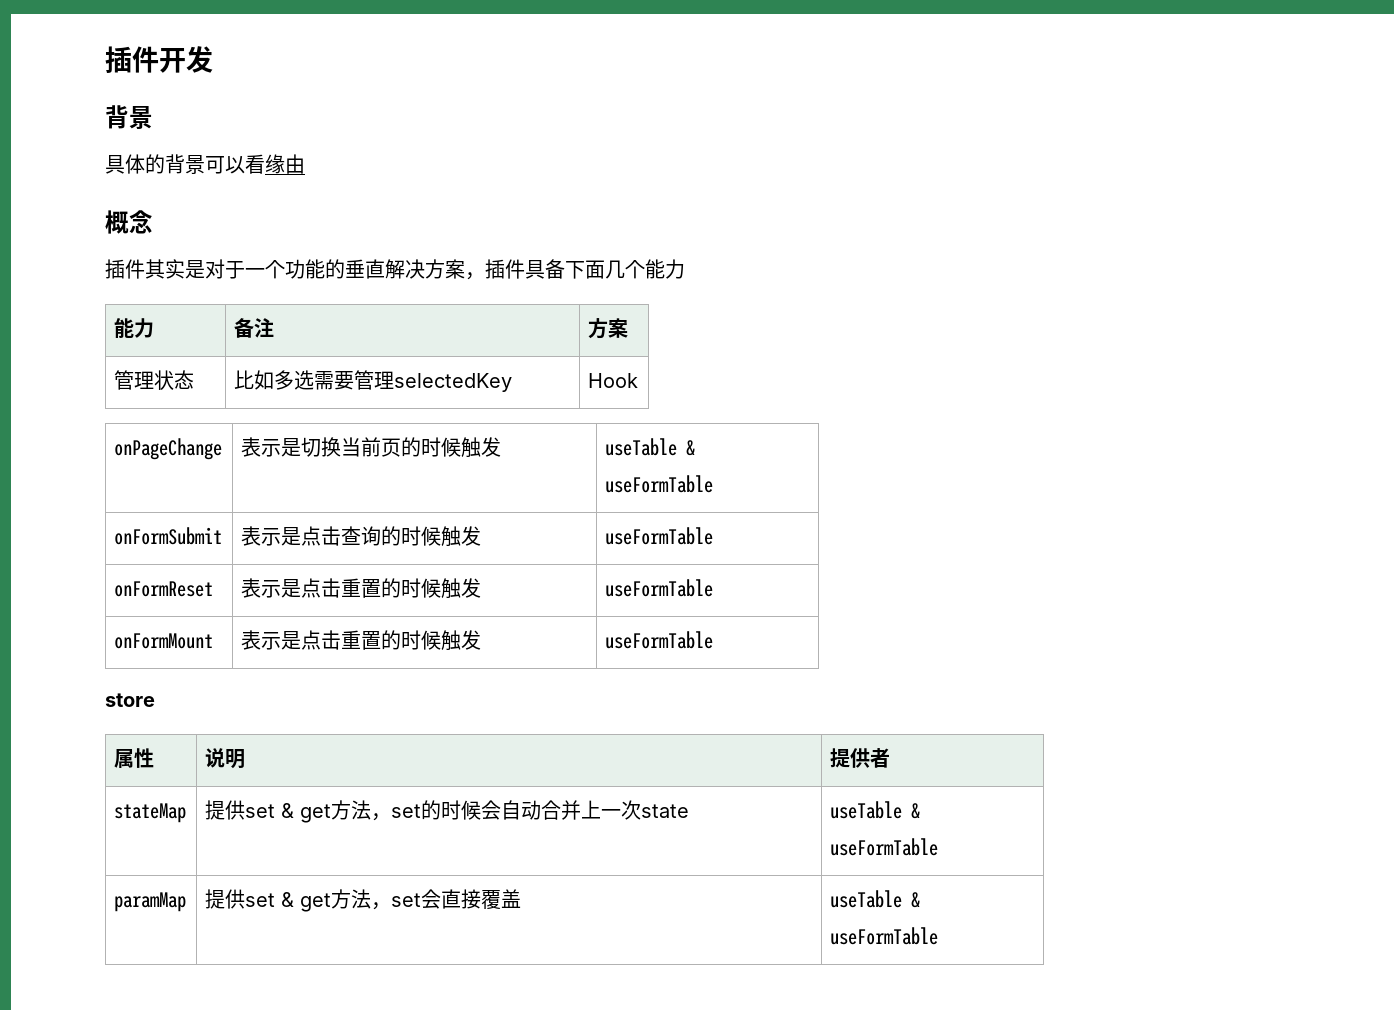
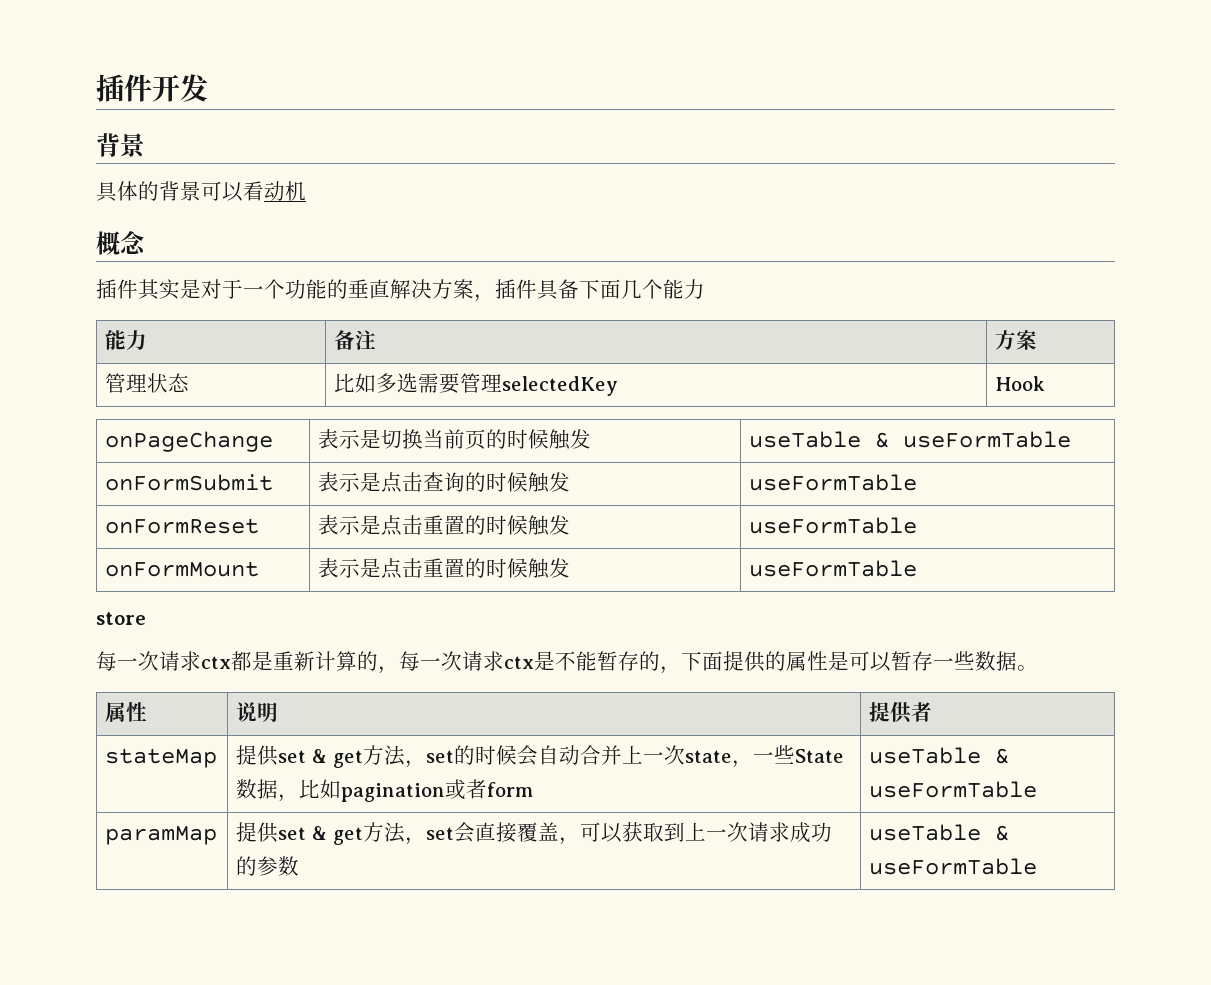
[265,154,305,174] 缘由 -> [264,181,306,201] 动机
(155, 700) none -> [96,651,1038,674] // 每一次请求ctx都是重新计算的，每一次请求ctx是不能暂存的，下面提供的属性是可以暂存一些数据。
(690, 811) none -> [731,745,844,768] [236,779,534,802] ，一些State数据，比如pagination或者form
(522, 898) none -> [558,822,832,845] [236,856,300,876] ，可以获取到上一次请求成功的参数

